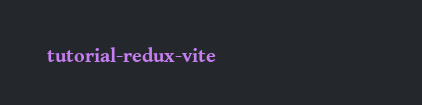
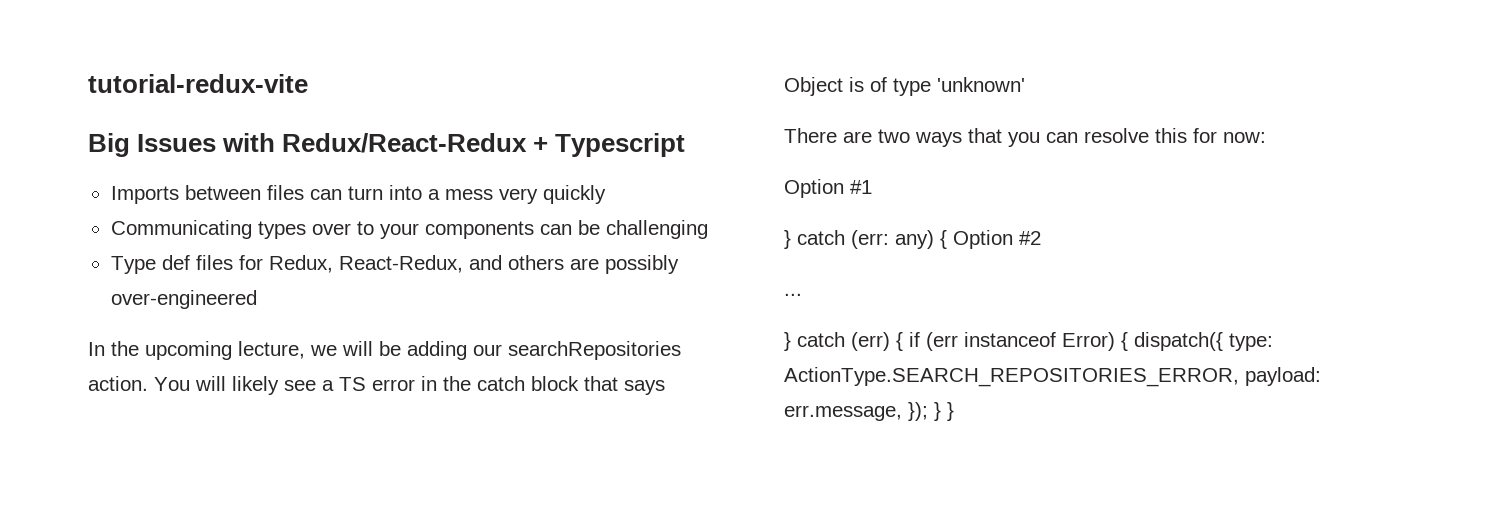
(216, 54) none -> [88,133,686,157] [110,185,606,204] [110,220,708,239] [110,255,679,274] [110,290,257,309] [88,341,681,360] [88,376,665,395] [784,77,1025,96] [784,128,1266,147] [784,179,872,198] [784,230,1041,249] [784,293,802,296] [784,332,1273,351] [784,367,1321,387] [784,402,954,421] // Big Issues with Redux/React-Redux + Typescript // Imports between files can turn into a mess very quickly // Communicating types over to your components can be challenging // Type def files for Redux, React-Redux, and others are possibly over-engineered // In the upcoming lecture, we will be adding our searchRepositories action. You will likely see a TS error in the catch block that says Object is of type 'unknown' // There are two ways that you can resolve this for now: // Option #1 // } catch (err: any) { Option #2 // ... // } catch (err) { if (err instanceof Error) { dispatch({ type: ActionType.SEARCH_REPOSITORIES_ERROR, payload: err.message, }); } }

